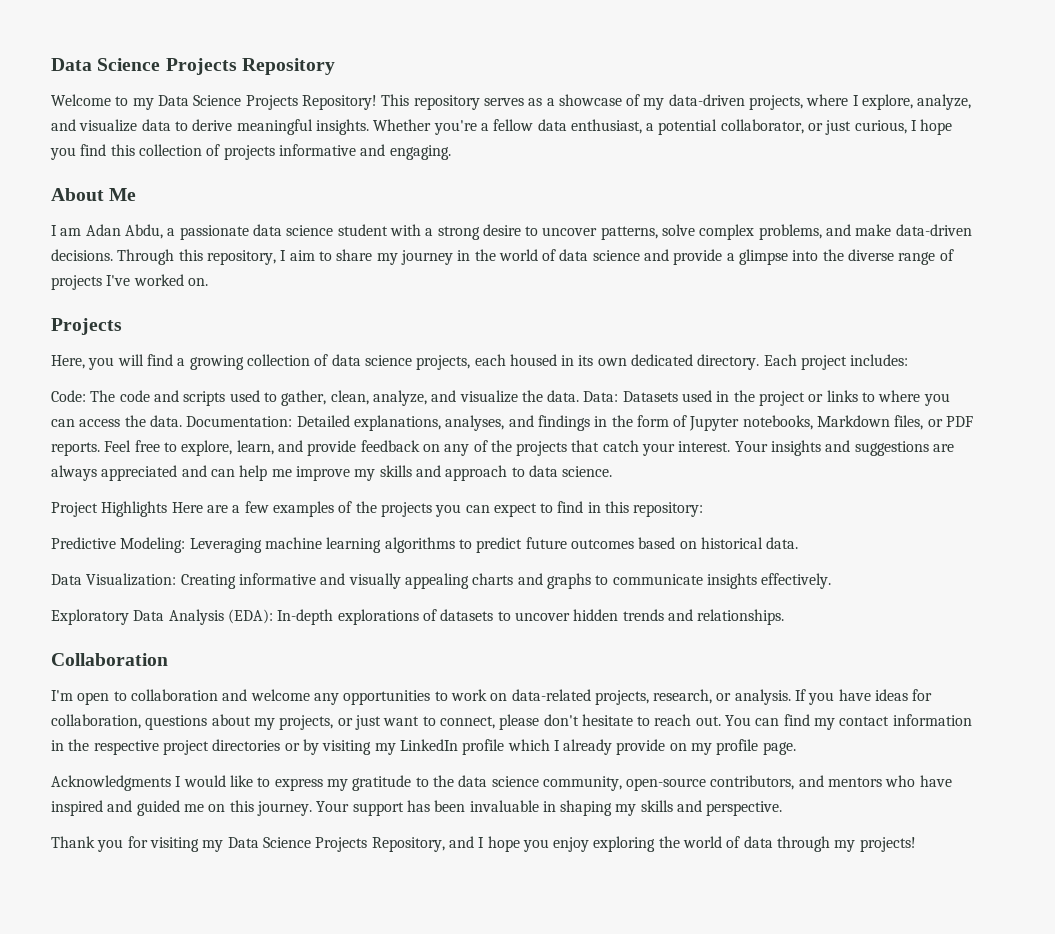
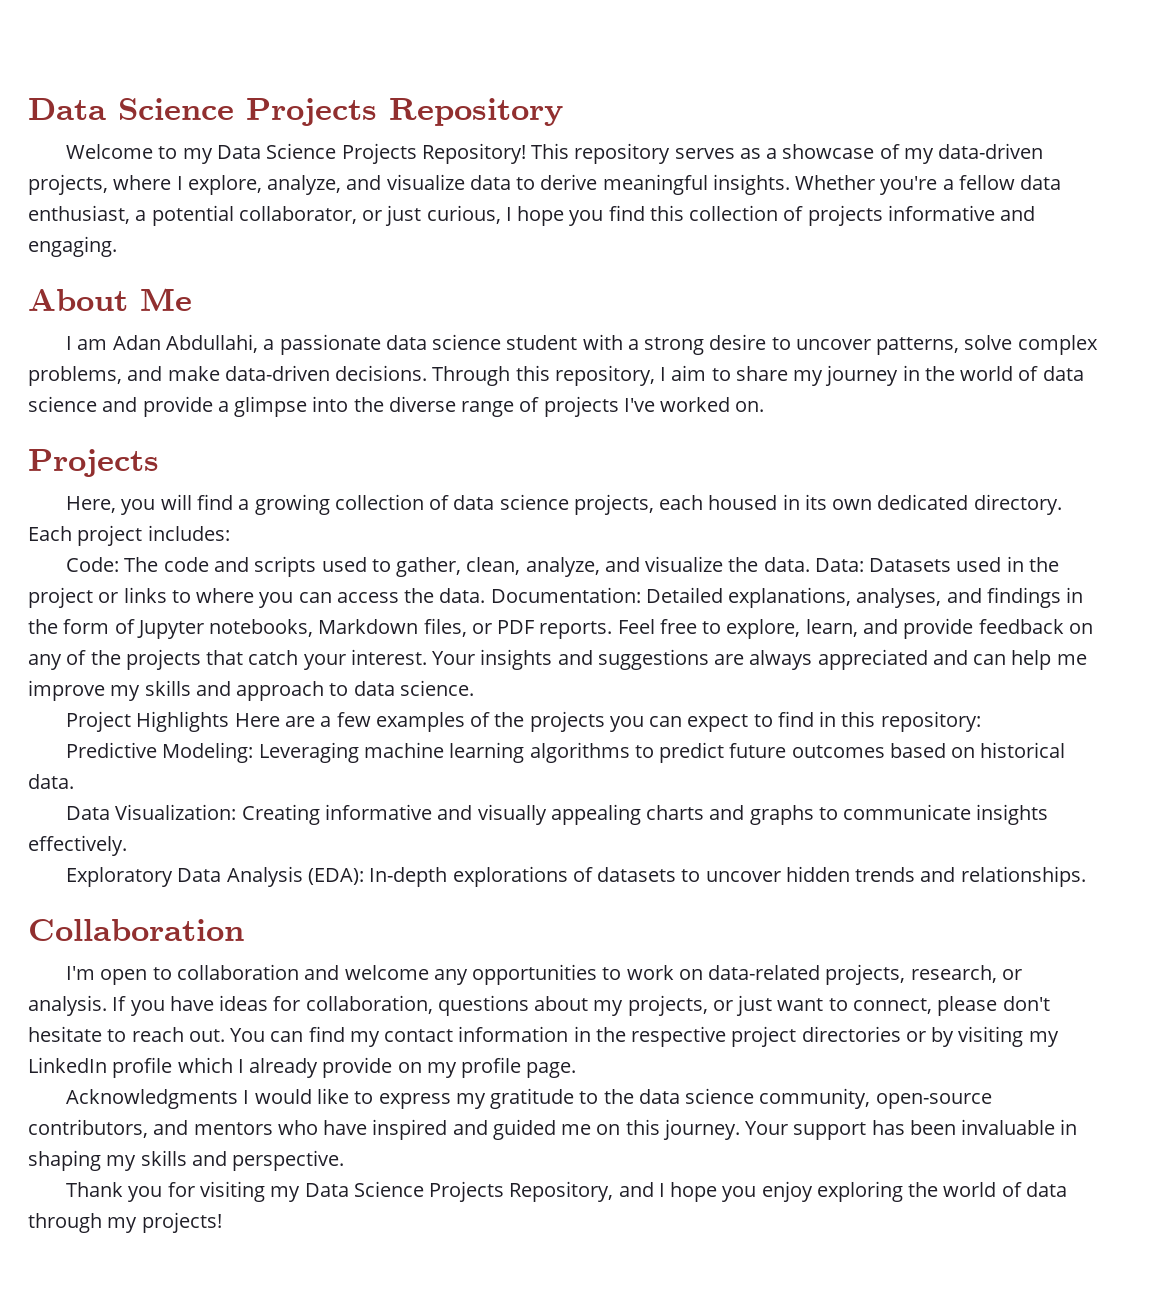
[124,224,163,239] Abdu, -> [165,334,258,353] Abdullahi,

